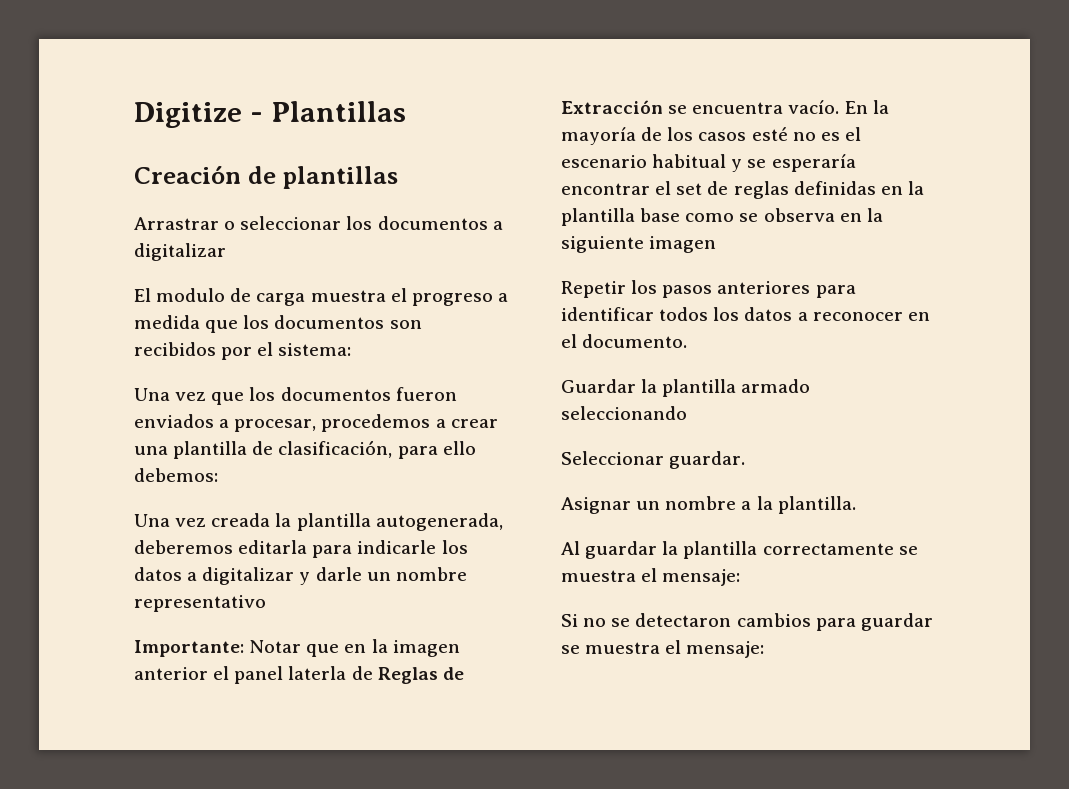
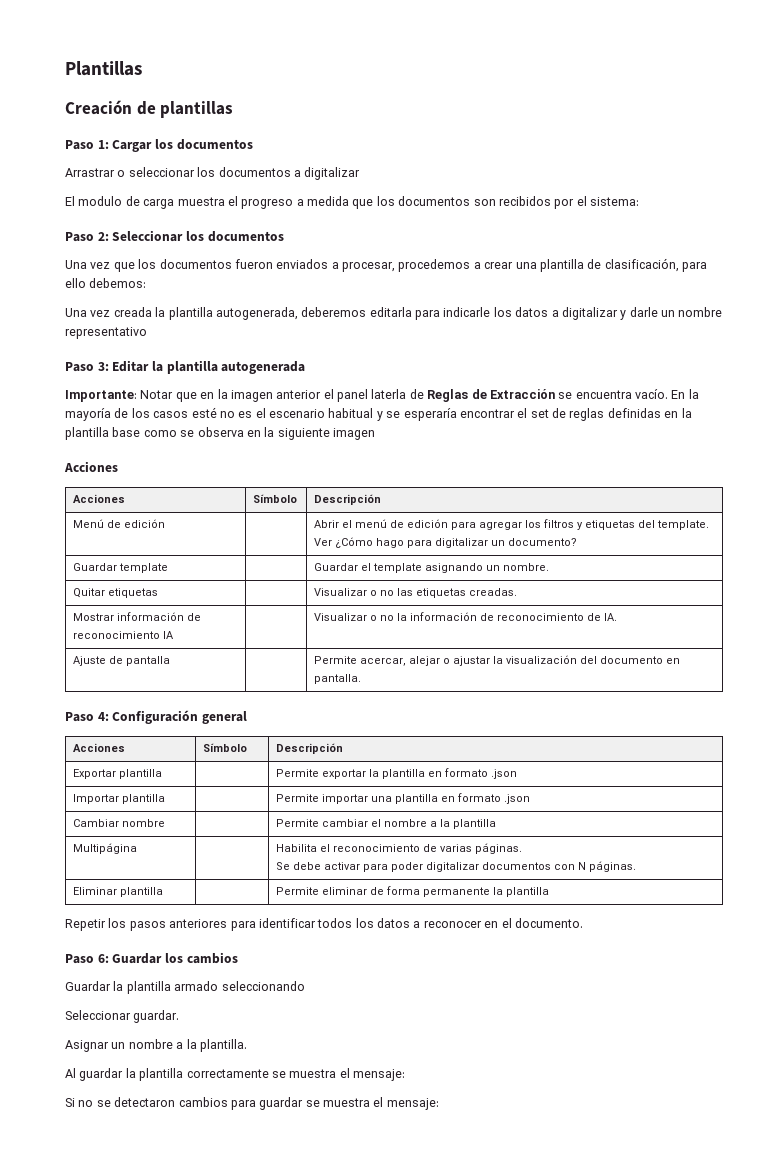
[134,102,263,128] Digitize - -> (65, 68) none
(398, 177) none -> [65,139,253,152] // Paso 1: Cargar los documentos
(352, 349) none -> [65,230,284,242] // Paso 2: Seleccionar los documentos
(266, 603) none -> [65,360,306,374] // Paso 3: Editar la plantilla autogenerada
(717, 244) none -> [64,461,118,472] [73,494,126,503] [253,494,298,503] [314,494,382,505] [73,519,166,528] [314,519,710,530] [314,537,578,548] [73,563,169,573] [314,563,550,573] [73,588,159,598] [314,588,518,598] [73,612,202,621] [73,631,175,639] [314,612,618,621] [73,656,171,666] [314,655,681,666] [314,674,362,684] [65,710,247,724] [73,743,126,752] [203,743,248,752] [276,743,344,754] [73,769,163,779] [276,768,518,779] [73,794,166,804] [276,793,531,804] [73,819,166,827] [276,819,497,829] [73,843,138,854] [276,843,523,854] [276,861,637,872] [73,887,164,897] [276,886,550,897] // Acciones // Acciones | Símbolo | Descripción // Menú de edición | | Abrir el menú de edición para agregar los filtros y etiquetas del template. Ver ¿Cómo hago para digitalizar un documento? // Guardar template | | Guardar el template asignando un nombre. // Quitar etiquetas | | Visualizar o no las etiquetas creadas. // Mostrar información de reconocimiento IA | | Visualizar o no la información de reconocimiento de IA. // Ajuste de pantalla | | Permite acercar, alejar o ajustar la visualización del documento en pantalla. // Paso 4: Configuración general // Acciones | Símbolo | Descripción // Exportar plantilla | | Permite exportar la plantilla en formato .json // Importar plantilla | | Permite importar una plantilla en formato .json // Cambiar nombre | | Permite cambiar el nombre a la plantilla // Multipágina | | Habilita el reconocimiento de varias páginas. // Se debe activar para poder digitalizar documentos con N páginas. // Eliminar plantilla | | Permite eliminar de forma permanente la plantilla
(688, 341) none -> [65,952,238,964] // Paso 6: Guardar los cambios

